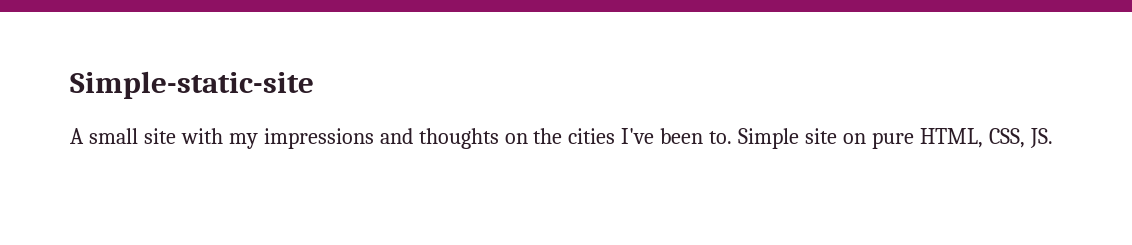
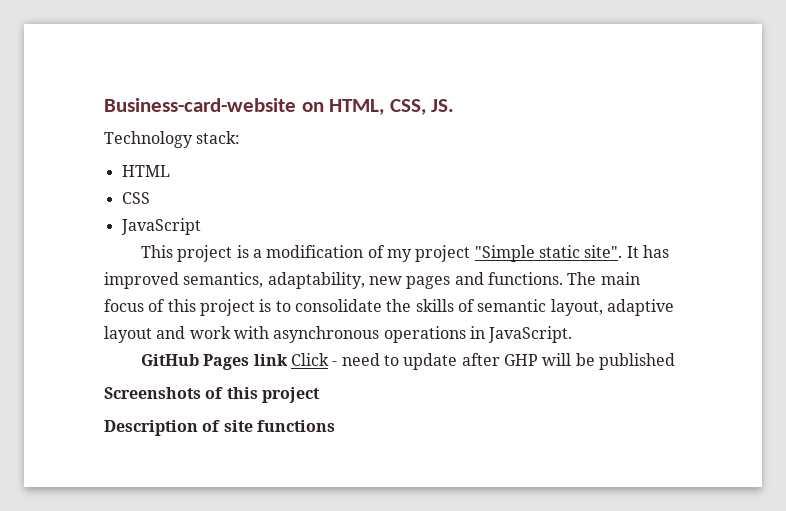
[70,71,314,99] [70,128,1053,149] Simple-static-site // A small site with my impressions and thoughts on the cities I've been to. Simple site on pure HTML, CSS, JS. -> [104,98,455,115] [104,131,241,148] [121,165,170,177] [121,192,150,204] [120,218,201,235] [140,245,669,262] [104,272,640,289] [104,299,674,316] [104,326,573,343] [140,353,675,370] [104,387,320,403] [104,420,335,436] Business-card-website on HTML, CSS, JS. // Technology stack: // HTML // CSS // JavaScript // This project is a modification of my project "Simple static site". It has improved semantics, adaptability, new pages and functions. The main focus of this project is to consolidate the skills of semantic layout, adaptive layout and work with asynchronous operations in JavaScript. // GitHub Pages link Click - need to update after GHP will be published // Screenshots of this project // Description of site functions

